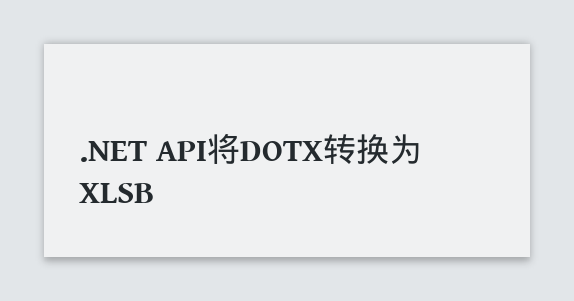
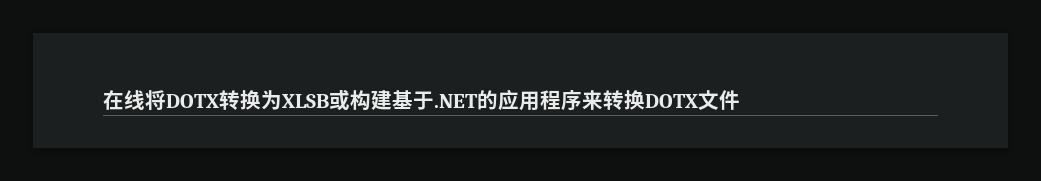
[79,141,207,162] .NET API -> [103,90,145,110] 在线
(154, 193) none -> [329,89,740,111] 或构建基于.NET的应用程序来转换DOTX文件

